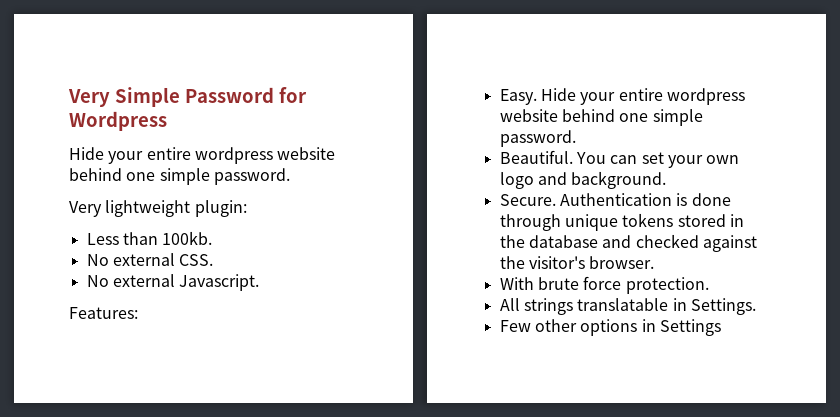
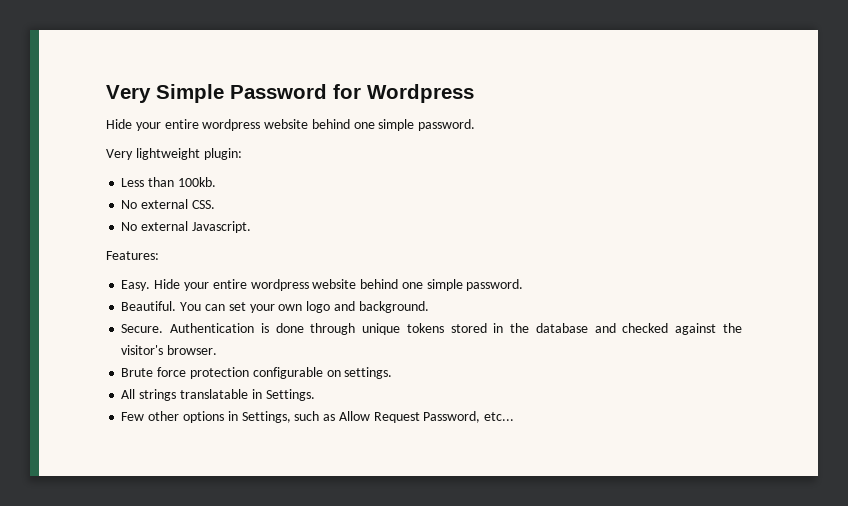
[499,276,709,294] With brute force protection. -> [121,367,393,379] Brute force protection configurable on settings.
[659,319,721,336] Settings -> [241,411,515,423] Settings, such as Allow Request Password, etc...

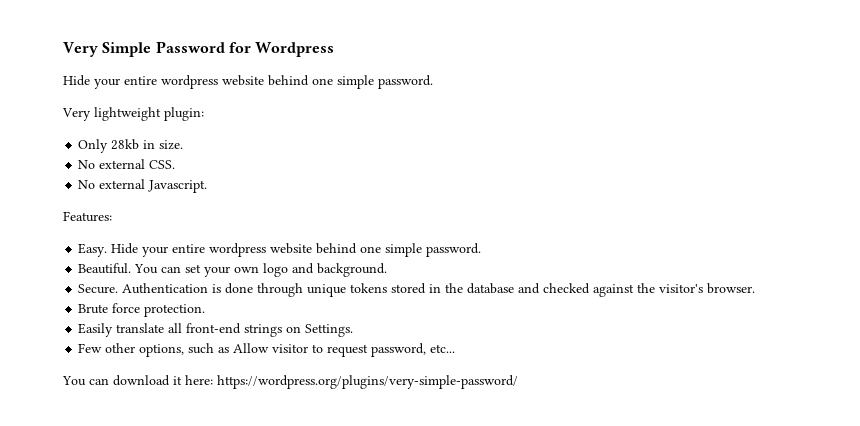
[121,177,216,187] Less than 100kb. -> [78,139,184,153] Only 28kb in size.
[189,367,393,379] [121,389,315,401] [121,411,515,423] protection configurable on settings. // All strings translatable in Settings. // Few other options in Settings, such as Allow Request Password, etc... -> [144,304,206,317] [78,323,354,337] [78,343,456,357] [62,375,518,389] protection. // Easily translate all front-end strings on Settings. // Few other options, such as Allow visitor to request password, etc... // You can download it here: https://wordpress.org/plugins/very-simple-password/

